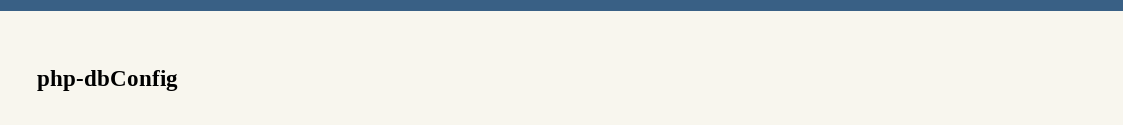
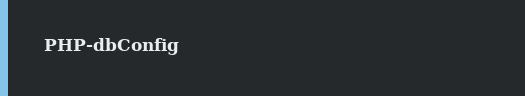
[37,70,178,91] php-dbConfig -> [44,38,179,55] PHP-dbConfig

